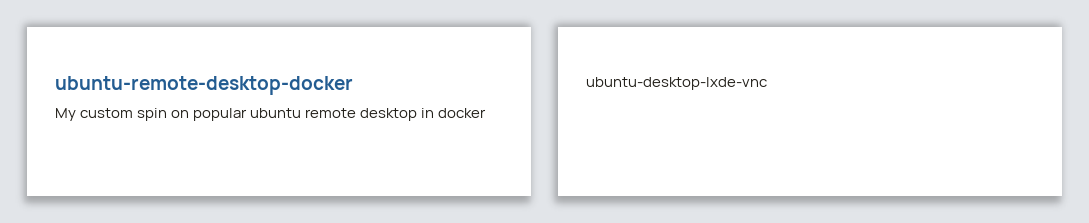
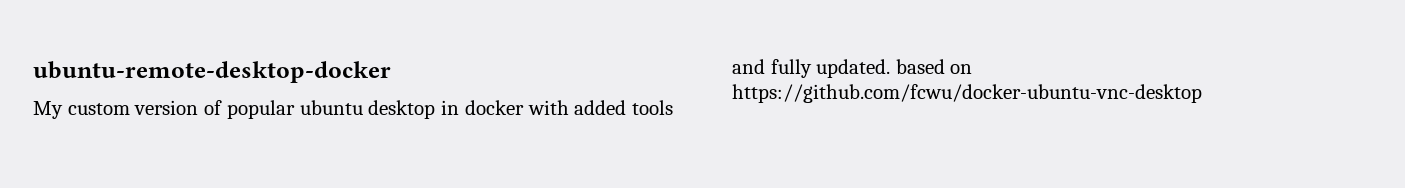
[137,108,190,121] spin on -> [134,100,223,115] version of
[305,108,357,118] remote -> (363, 107) none
[586,77,767,90] ubuntu-desktop-lxde-vnc -> [527,100,674,115] [732,59,973,78] [732,84,1202,103] with added tools and fully updated. based on https://github.com/fcwu/docker-ubuntu-vnc-desktop

